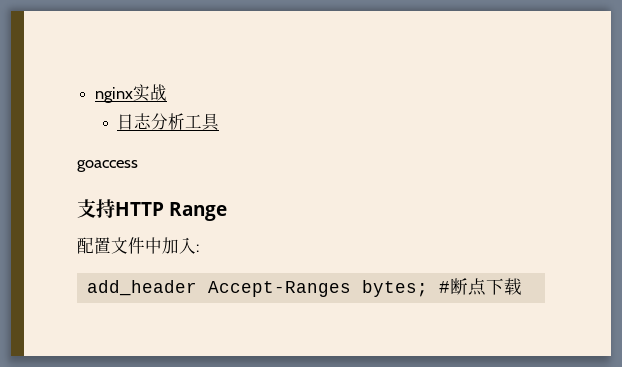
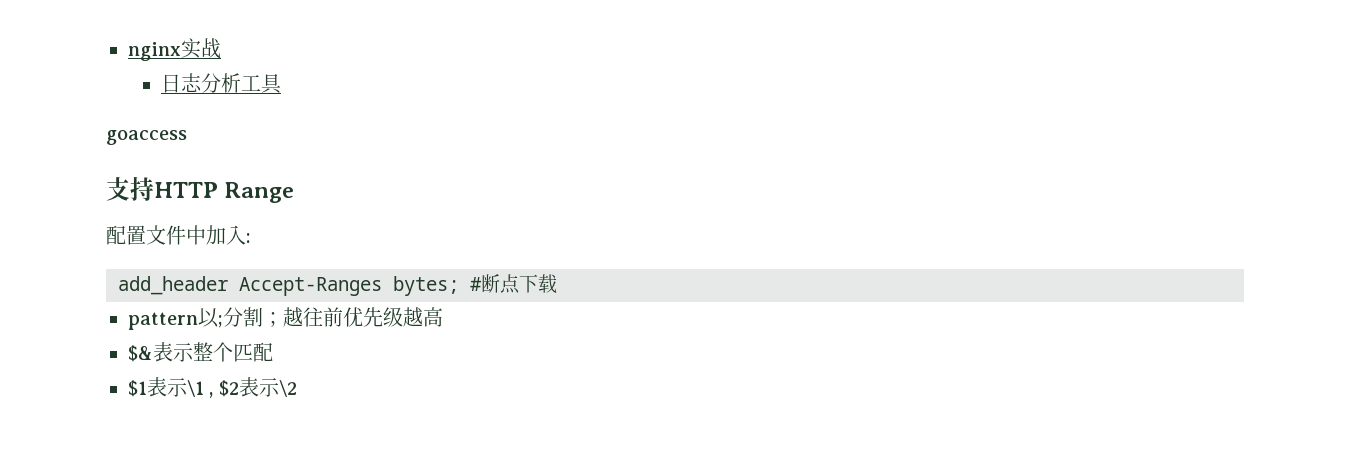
(522, 286) none -> [128,307,443,330] [128,342,273,362] [128,377,297,398] // pattern以;分割；越往前优先级越高 // $&表示整个匹配 // $1表示\1 , $2表示\2

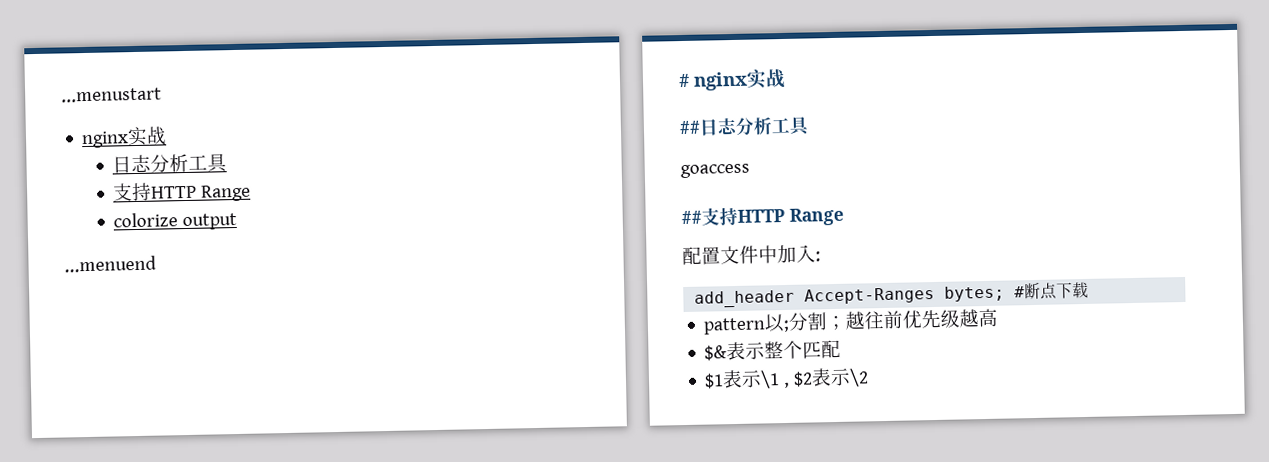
(128, 51) none -> [61,87,162,103] ...menustart //
(282, 84) none -> [112,182,252,202] [113,212,238,231] [64,255,157,273] [678,68,786,91] [679,116,811,136] // 支持HTTP Range // colorize output // ...menuend // # nginx实战 // ##日志分析工具
(187, 137) none -> [681,210,702,225] ##

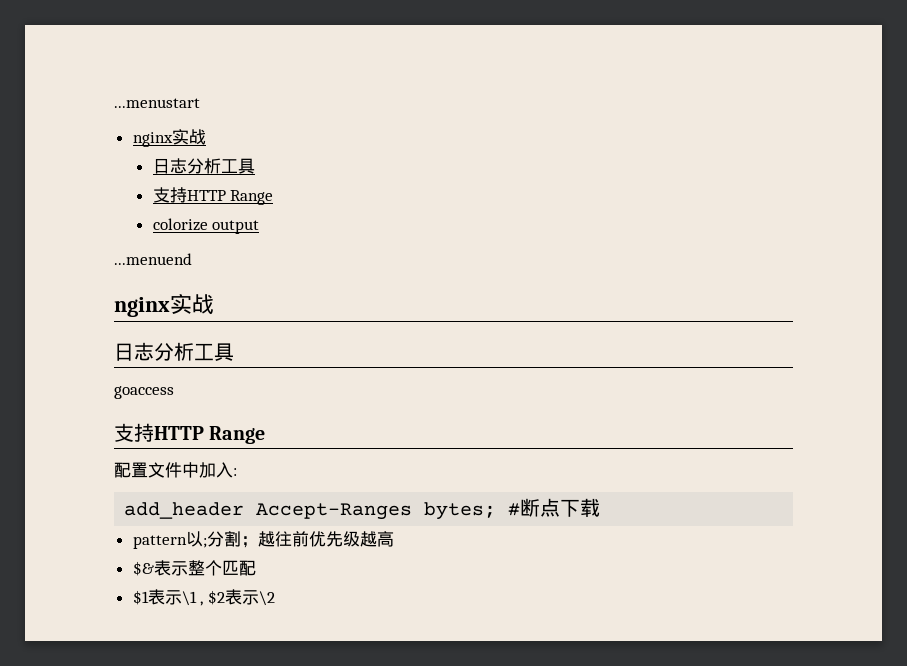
[678,68,786,91] [679,120,701,135] # nginx实战 // ## -> [114,294,214,317] nginx实战 //
[681,210,702,225] ## -> (174, 392) none

